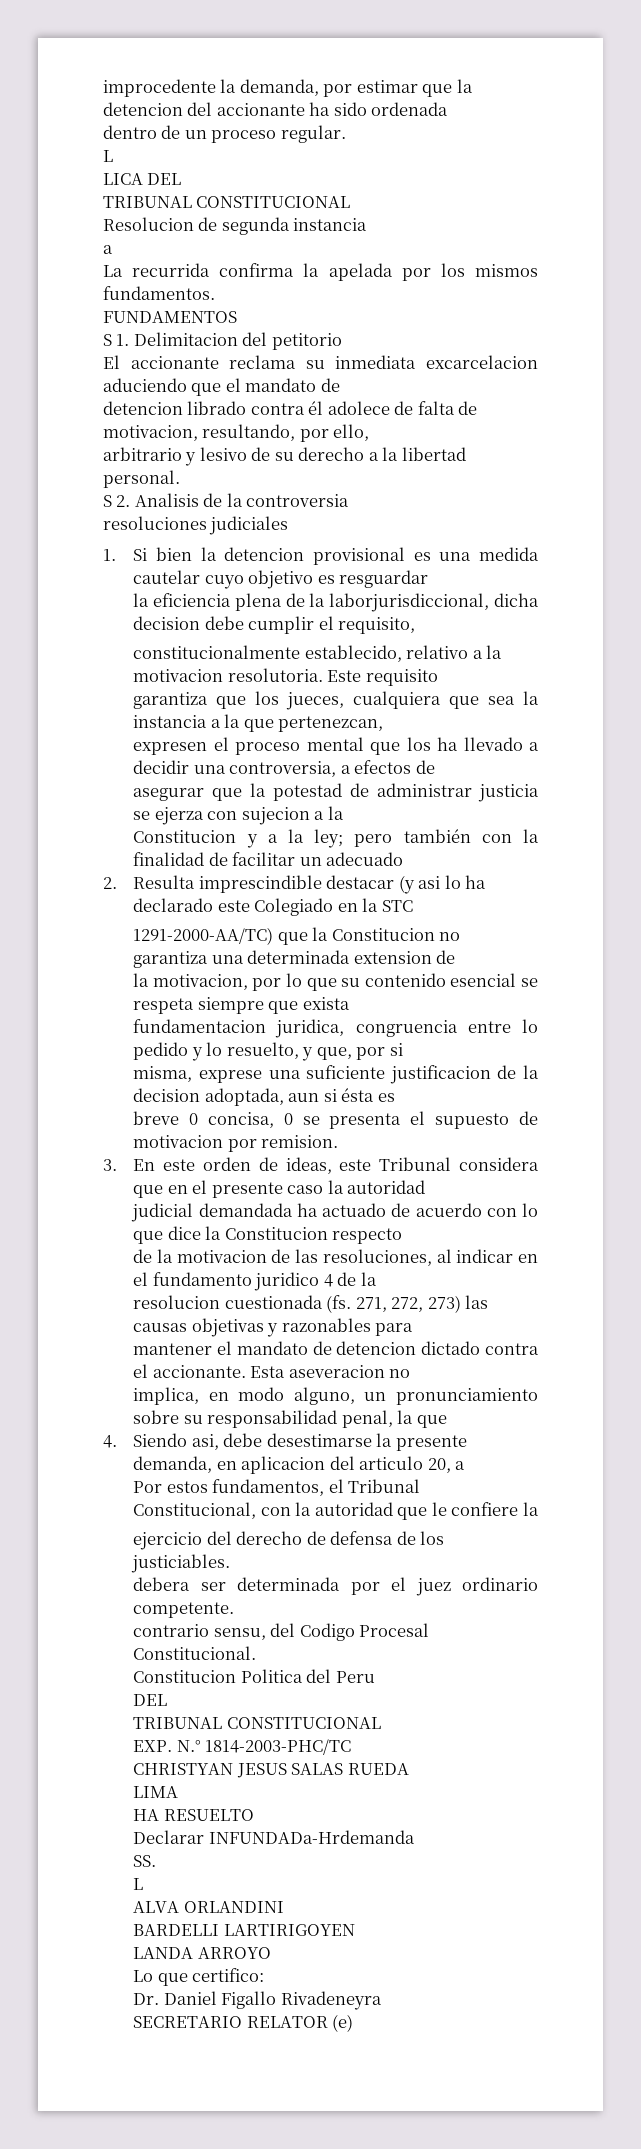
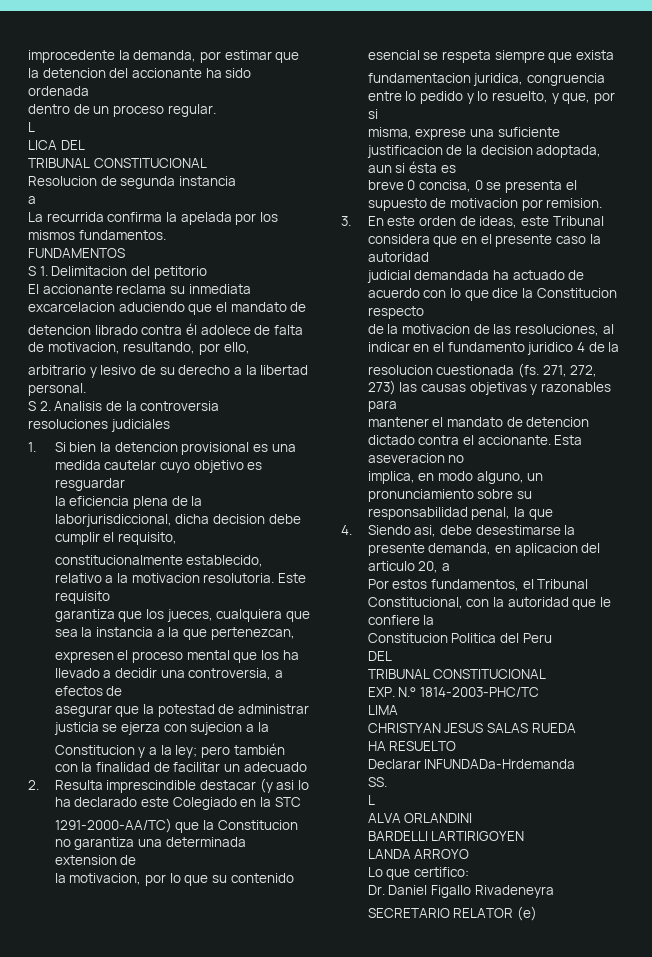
[133,1531,445,1550] [131,1554,231,1573] [133,1577,538,1596] [133,1602,235,1618] [133,1623,430,1641] [133,1646,257,1660] // ejercicio del derecho de defensa de los justiciables. // debera ser determinada por el juez ordinario competente. // contrario sensu, del Codigo Procesal Constitucional. -> (435, 620) none
(352, 1747) none -> [367,705,398,715] // LIMA
[133,1786,179,1798] // LIMA -> (576, 728) none

